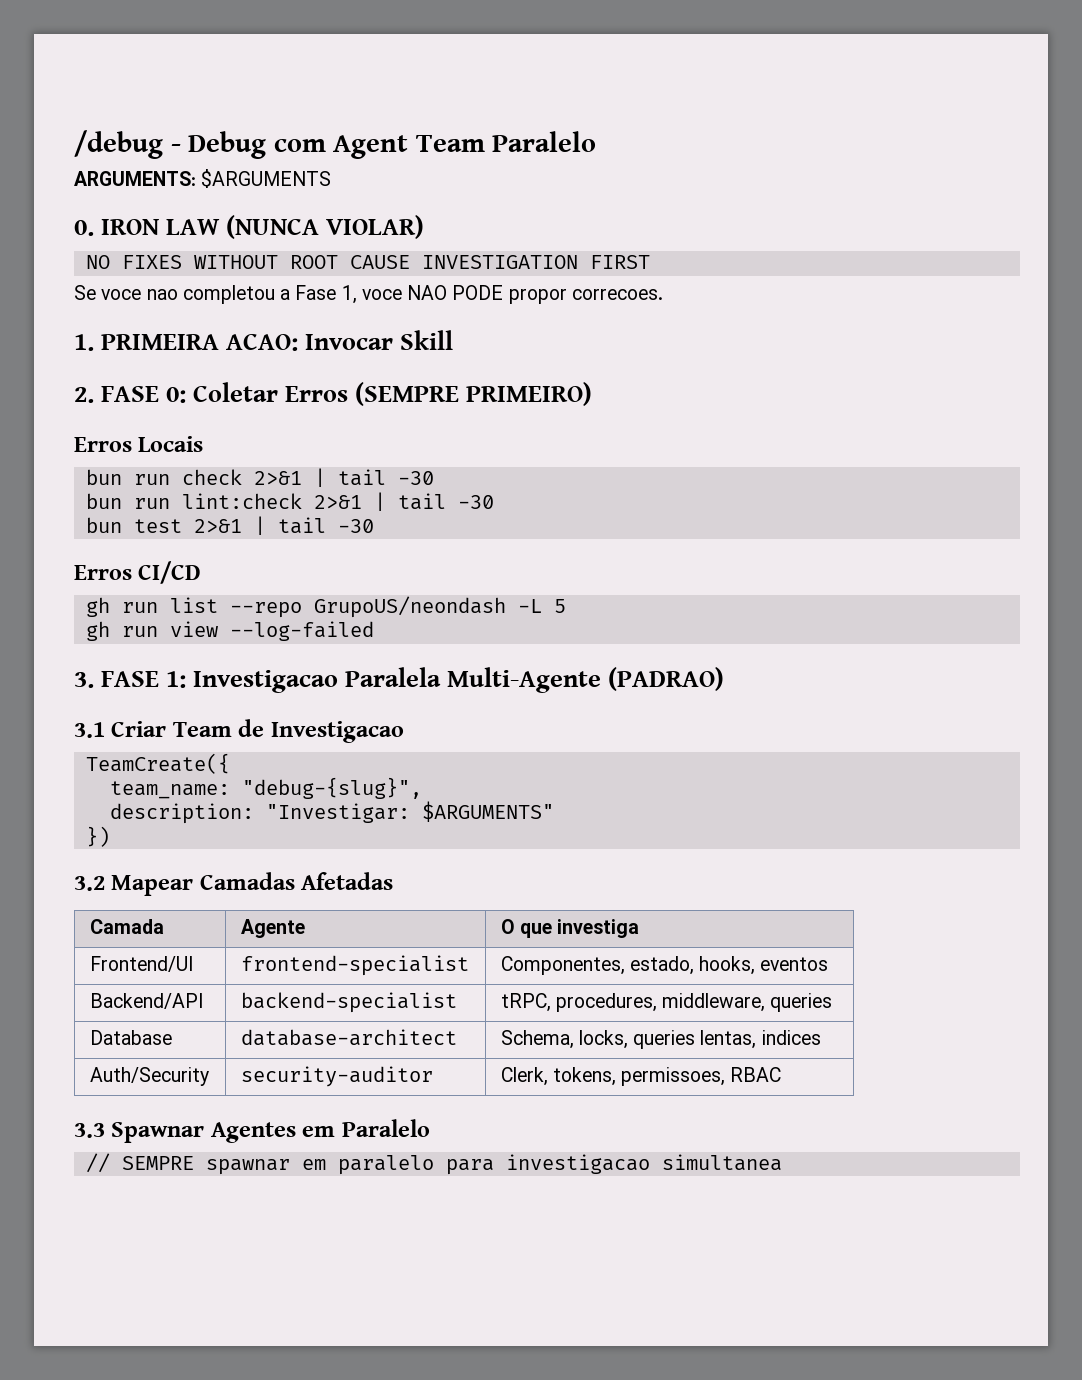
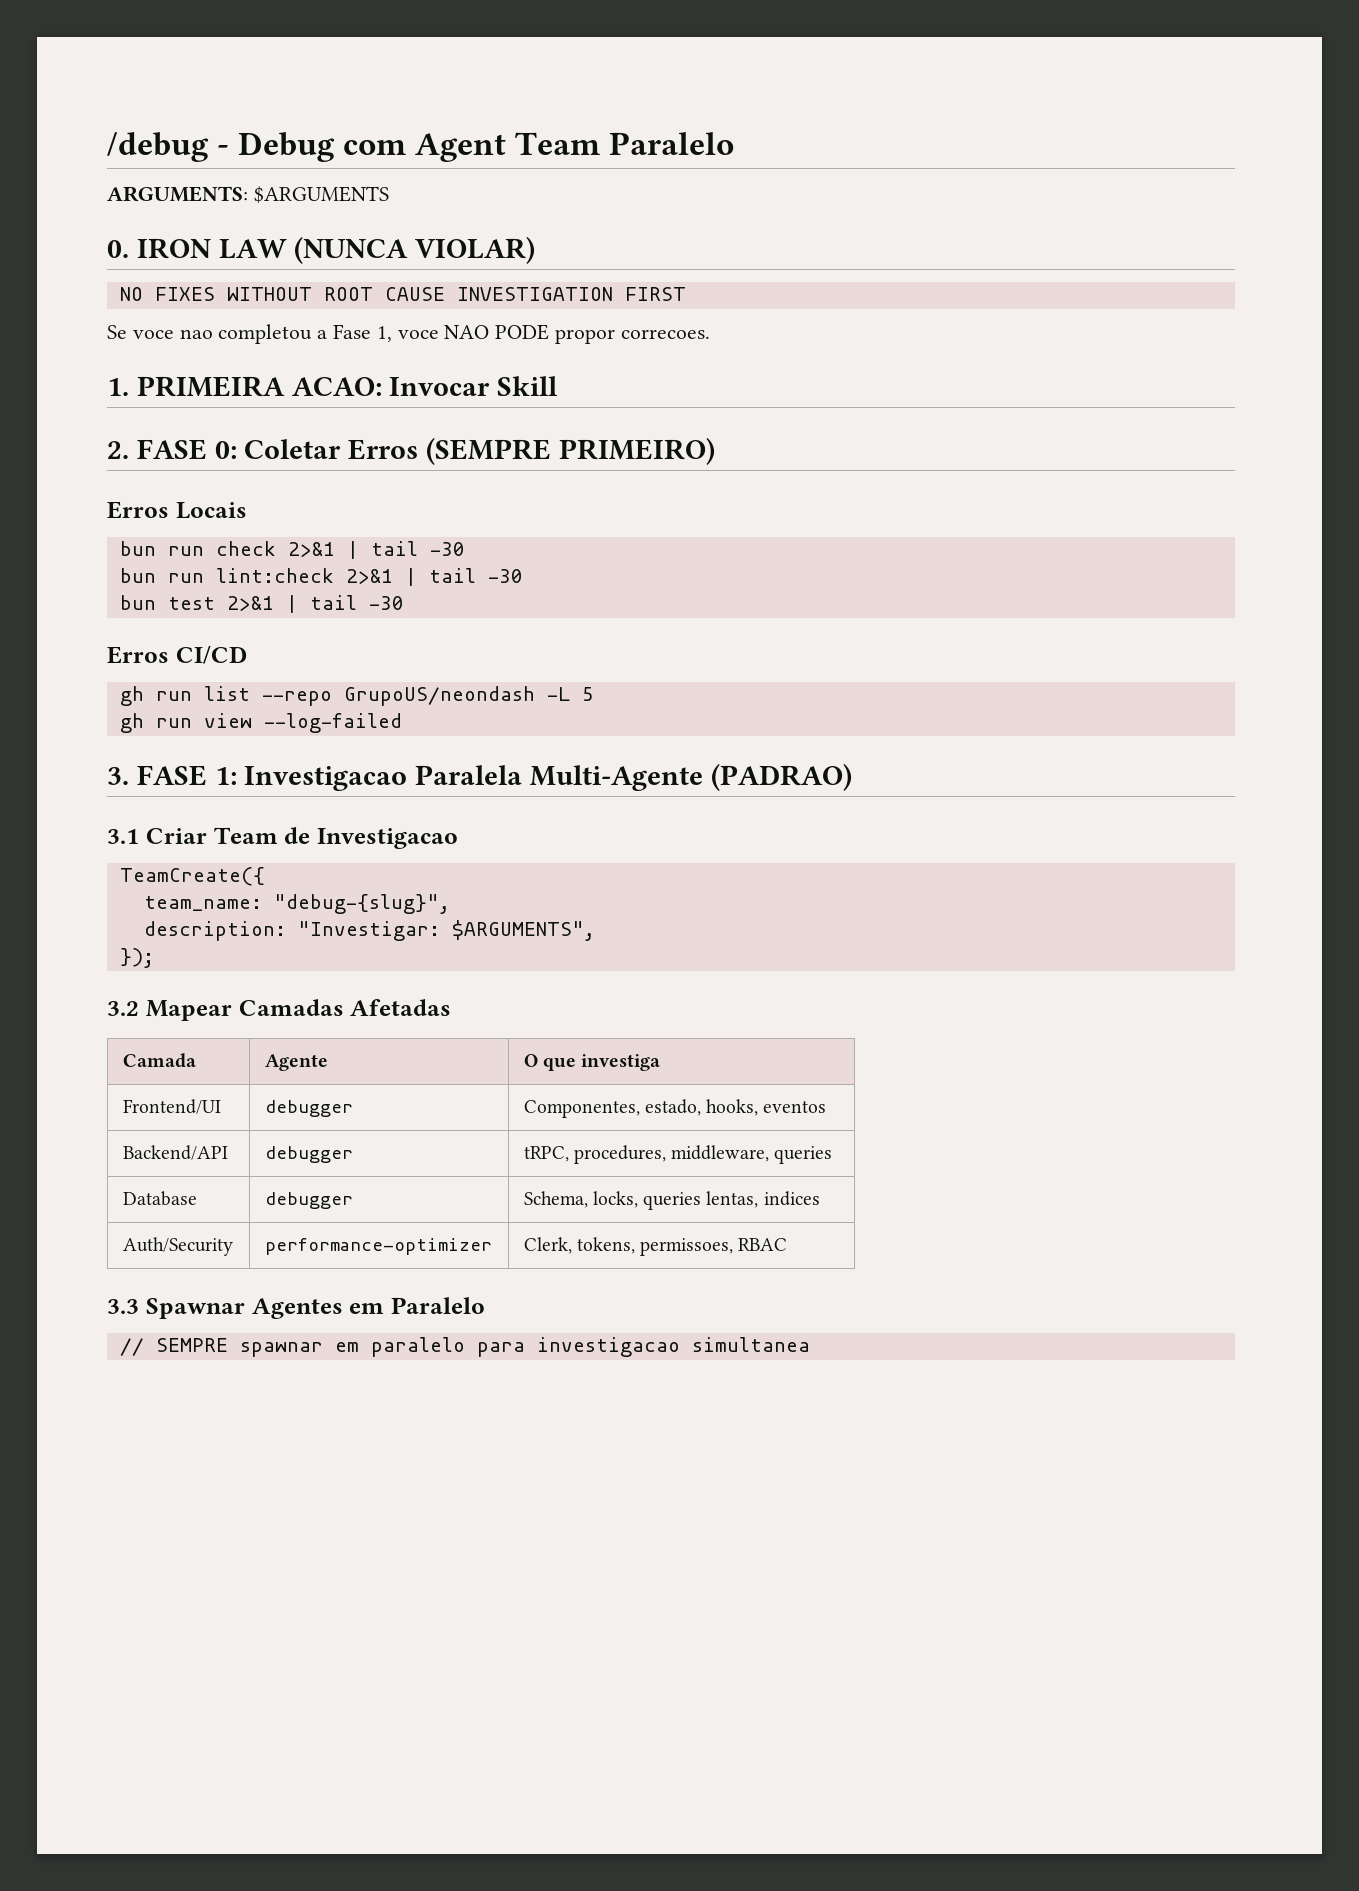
[421,801,554,822] [85,826,110,847] $ARGUMENTS" // }) -> [451,920,595,941] [119,948,154,968] $ARGUMENTS", // });
[240,955,469,976] frontend-specialist -> [264,1100,353,1117] debugger
[240,992,457,1013] backend-specialist -> [264,1146,353,1163] debugger
[240,1029,457,1046] database-architect -> [264,1192,353,1209] debugger
[240,1066,433,1087] security-auditor -> [264,1238,492,1255] performance-optimizer

